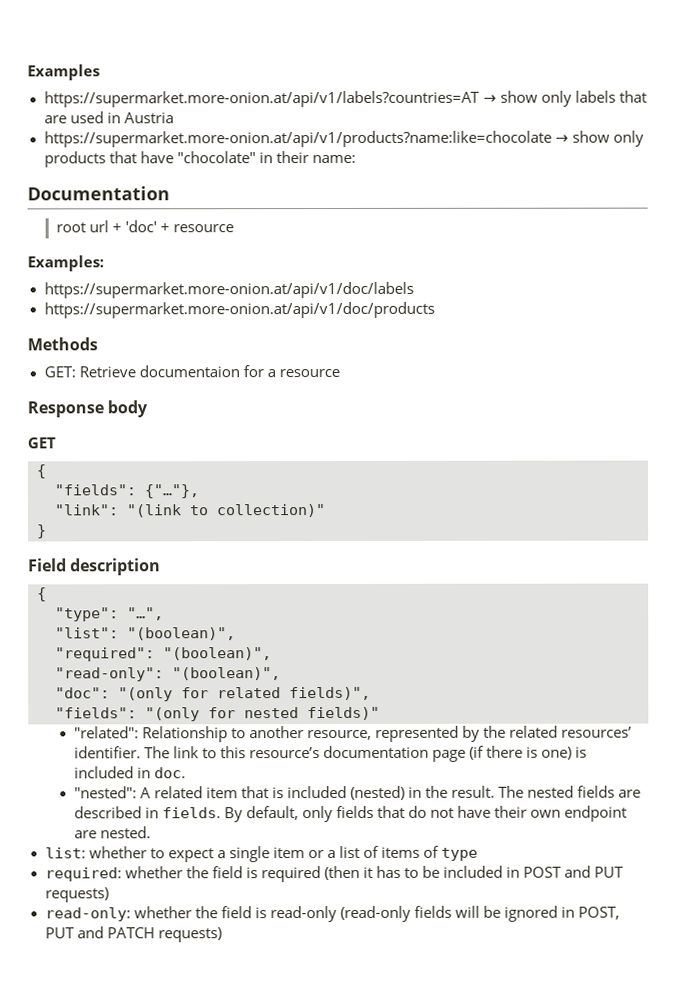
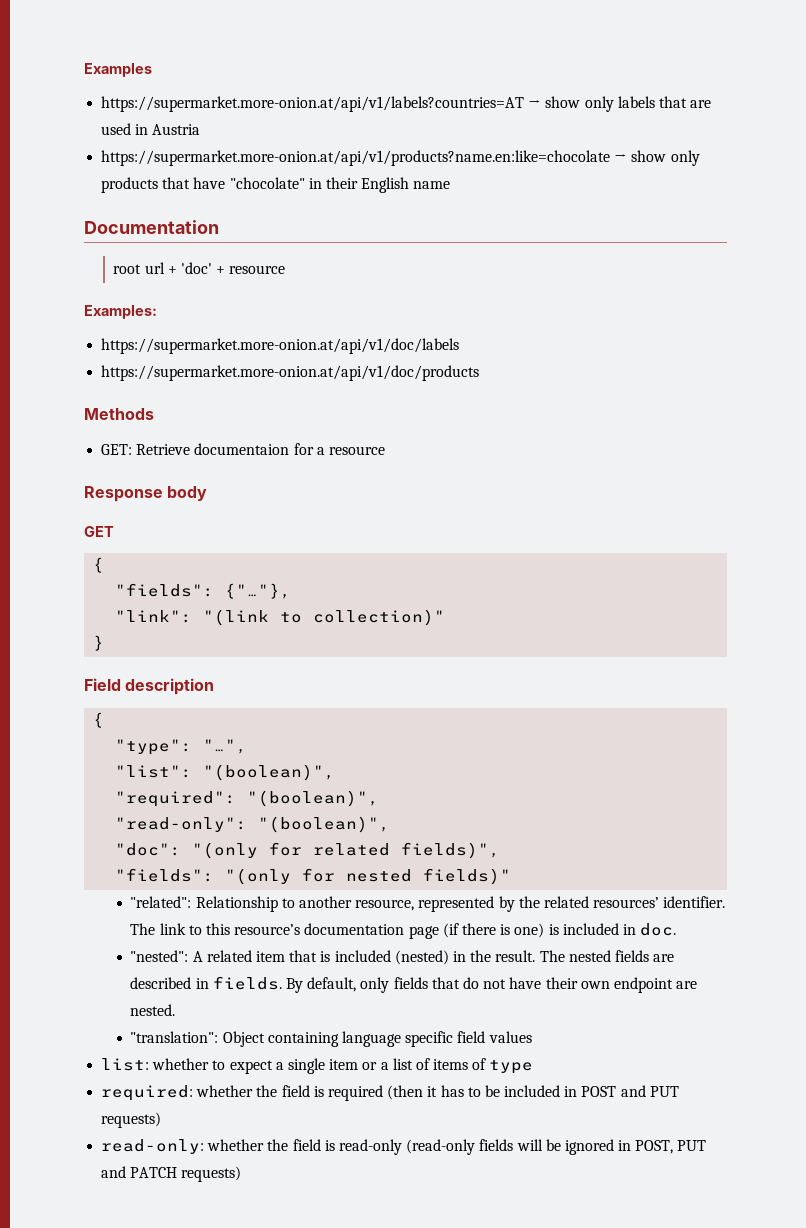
[43,130,552,148] https://supermarket.more-onion.at/api/v1/products?name:like=chocolate -> [101,150,611,166] https://supermarket.more-onion.at/api/v1/products?name.en:like=chocolate
[311,154,356,164] name: -> [361,177,451,193] English name
(151, 832) none -> [130,1031,532,1047] // "translation": Object containing language specific field values

